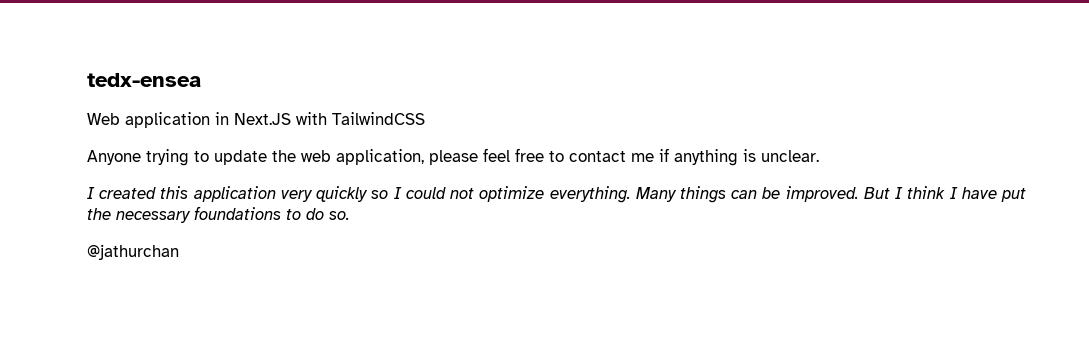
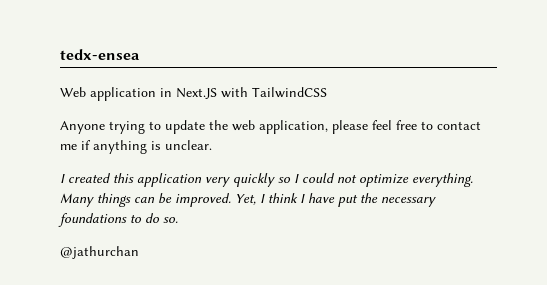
[863,187,890,199] But -> [235,194,256,205] Yet,

